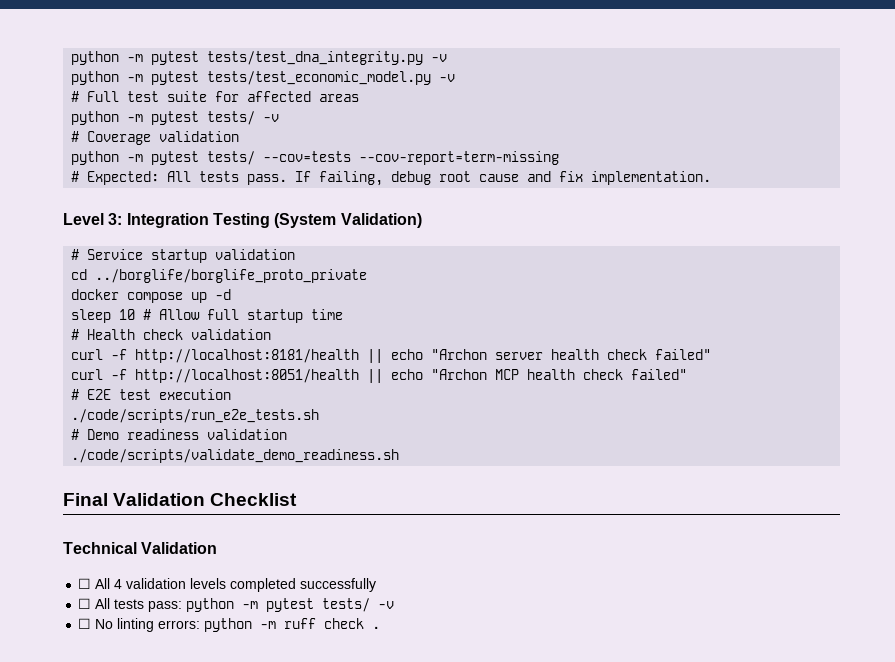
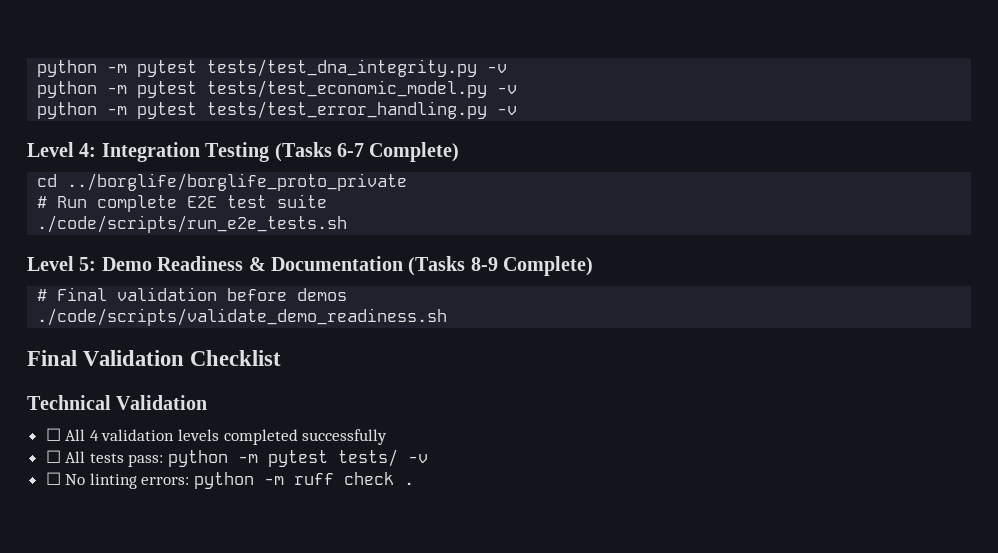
[71,91,360,102] [71,111,280,125] [71,131,240,145] [71,151,560,165] [71,171,712,186] [63,213,123,225] // # Full test suite for affected areas // python -m pytest tests/ -v // # Coverage validation // python -m pytest tests/ --cov=tests --cov-report=term-missing // # Expected: All tests pass. If failing, debug root cause and fix implementation. // Level 3: -> [37,101,518,119] [27,142,97,157] // python -m pytest tests/test_error_handling.py -v // Level 4:
[274,213,422,228] [71,249,296,263] [71,269,368,283] [71,289,232,303] [71,309,344,323] [71,329,272,340] [71,349,712,363] [71,369,688,383] [71,389,80,400] (System Validation) // # Service startup validation // cd ../borglife/borglife_proto_private // docker compose up -d // sleep 10 # Allow full startup time // # Health check validation // curl -f http://localhost:8181/health || echo "Archon server health check failed" // curl -f http://localhost:8051/health || echo "Archon MCP health check failed" // # -> [274,142,460,162] [37,173,408,191] [37,195,178,212] (Tasks 6-7 Complete) // cd ../borglife/borglife_proto_private // # Run complete
[159,389,232,400] execution -> [277,194,328,208] suite
[71,429,288,440] // # Demo readiness validation -> [27,256,594,276] [37,287,348,301] // Level 5: Demo Readiness & Documentation (Tasks 8-9 Complete) // # Final validation before demos

